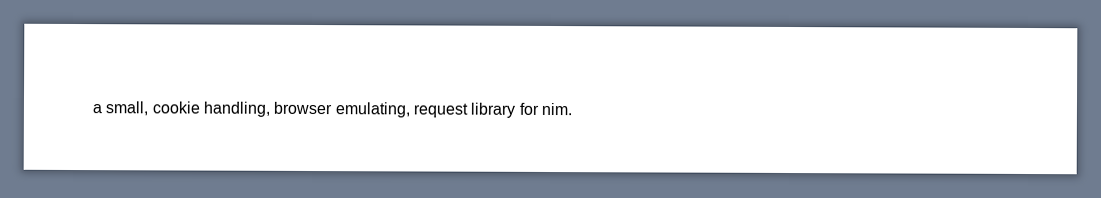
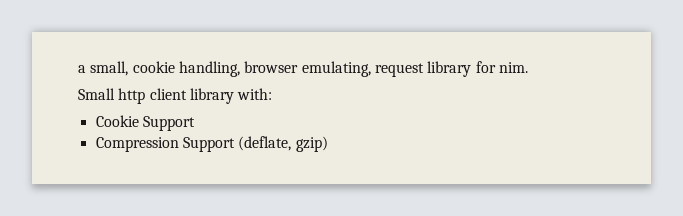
(572, 109) none -> [78,88,273,104] [95,115,195,131] [95,136,328,152] // Small http client library with: // Cookie Support // Compression Support (deflate, gzip)

